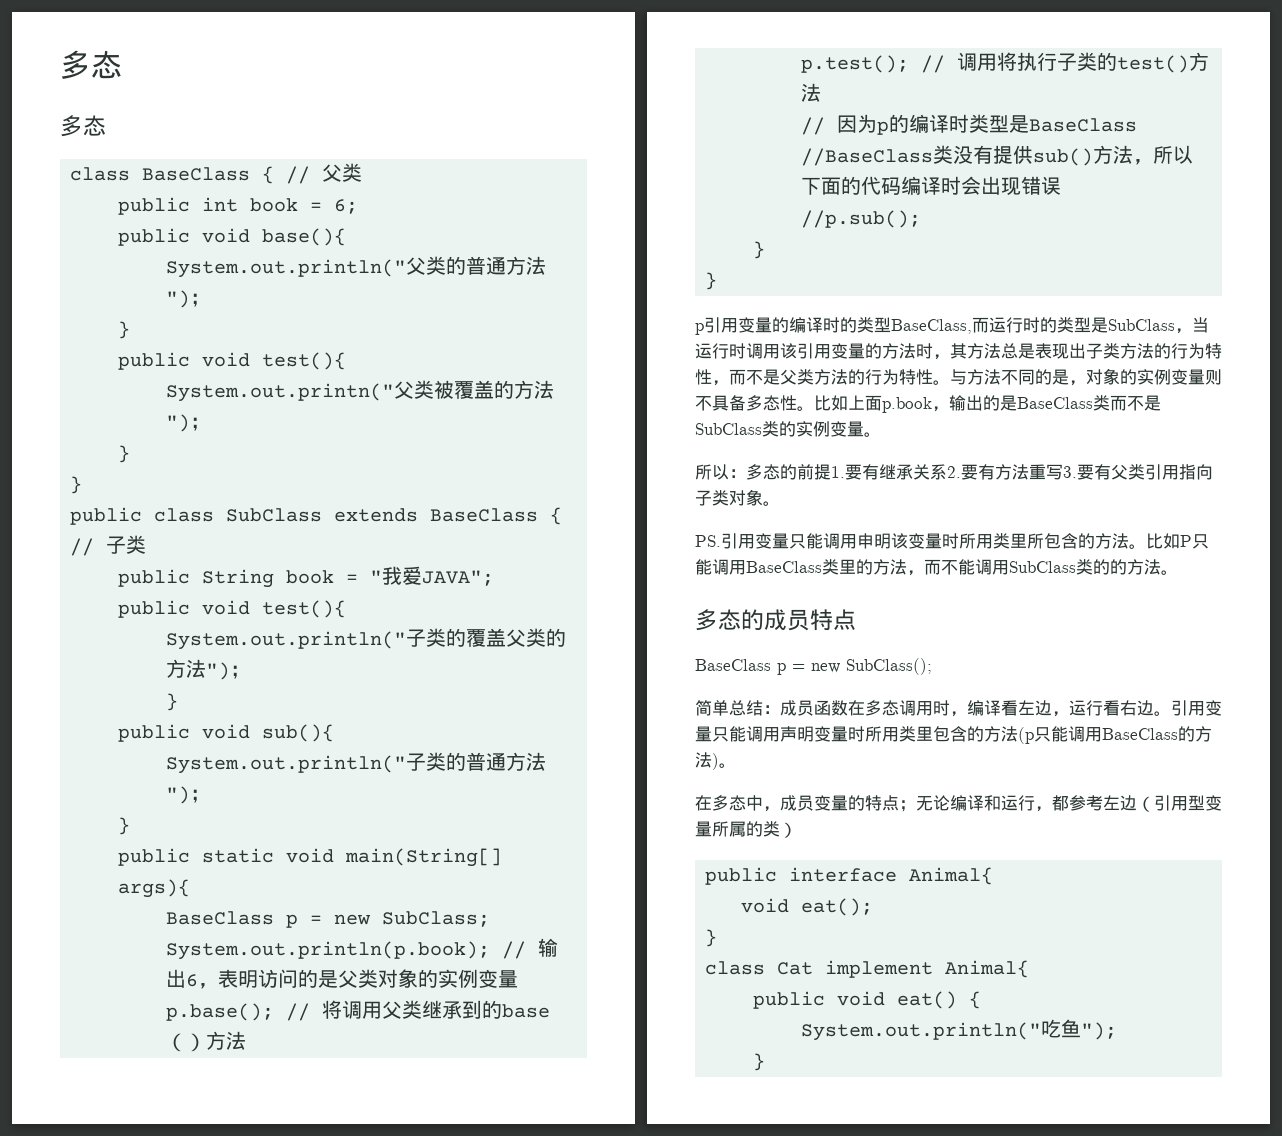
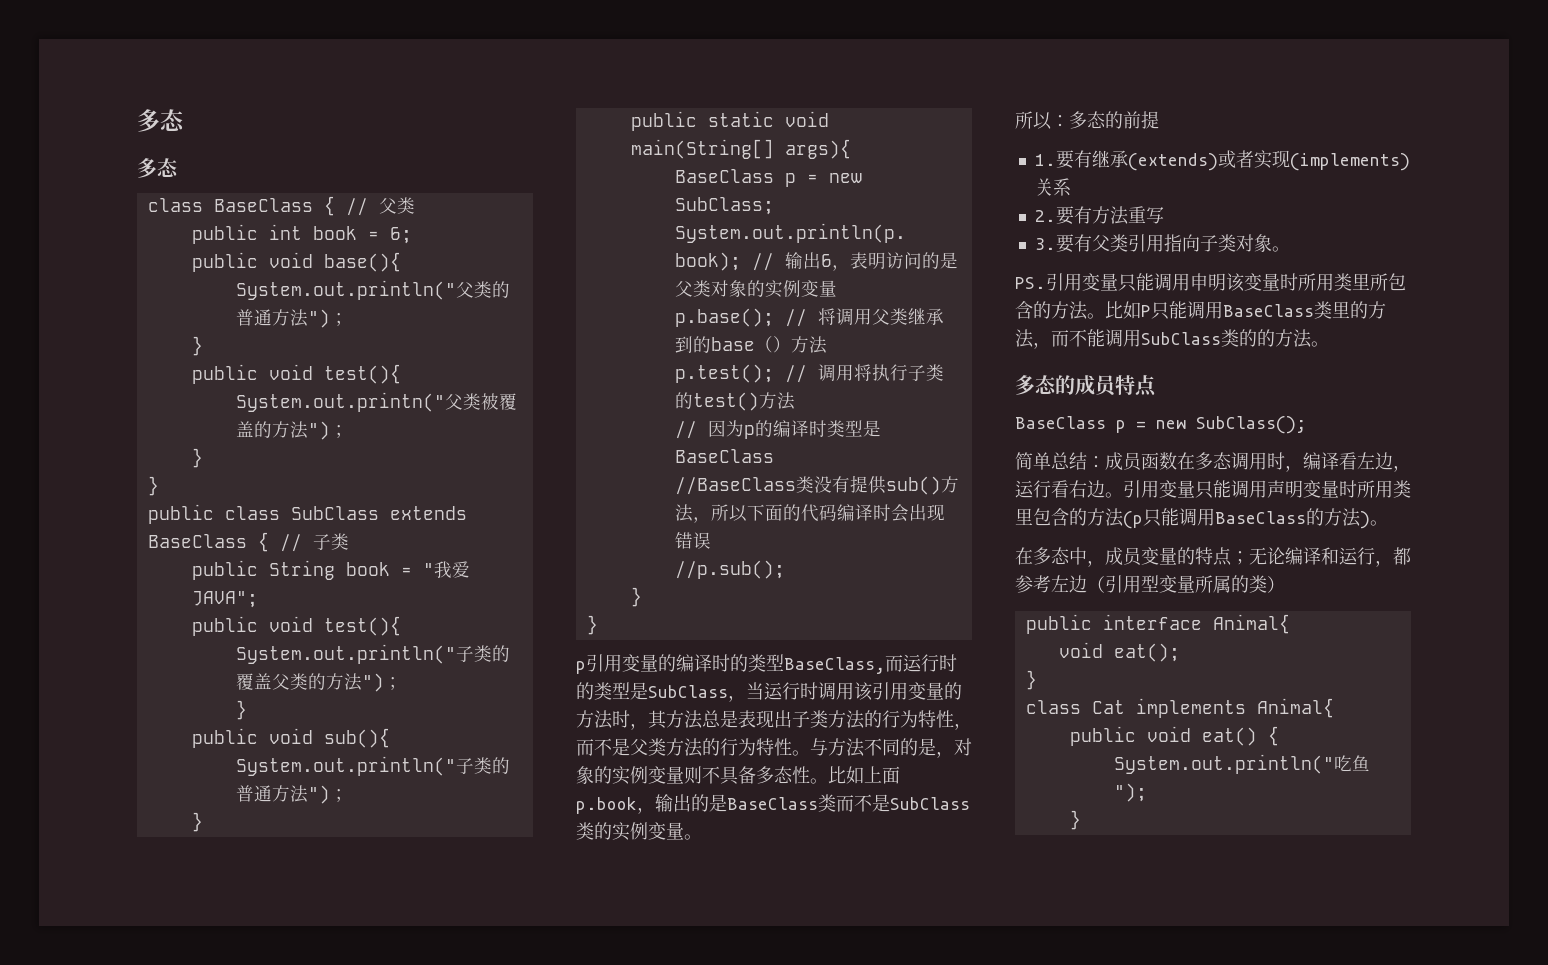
(831, 472) none -> (1159, 120) //
(913, 472) none -> [1127,150,1410,171] (extends)或者实现(implements)
(947, 472) none -> (1071, 187) //
(1063, 472) none -> (1164, 215) //
[825,960,934,978] implement -> [1135,698,1246,718] implements

